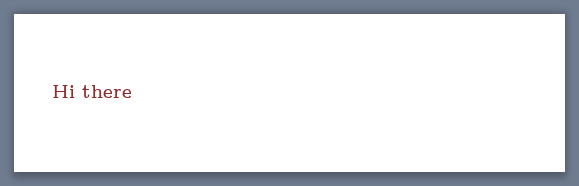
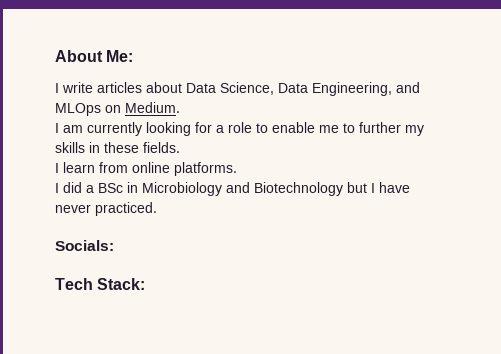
[52,85,132,98] Hi there -> [55,50,134,62] [55,82,420,96] [55,102,180,116] [55,122,424,136] [55,142,180,153] [55,162,237,176] [55,182,410,196] [55,202,157,216] [55,240,114,251] [55,278,146,290] About Me: // I write articles about Data Science, Data Engineering, and MLOps on Medium. // I am currently looking for a role to enable me to further my skills in these fields. // I learn from online platforms. // I did a BSc in Microbiology and Biotechnology but I have never practiced. // Socials: // Tech Stack:

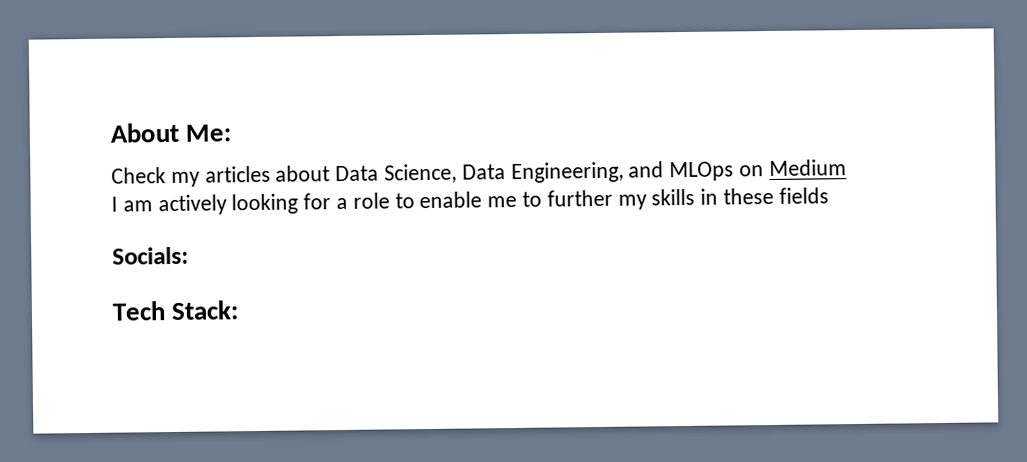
[55,82,93,93] I write -> [111,167,200,188] Check my
[125,102,180,113] Medium. -> [768,159,847,177] Medium
[87,122,142,136] currently -> [157,194,227,216] actively
[143,142,180,153] [55,162,237,176] [55,182,410,196] [55,202,157,216] fields. // I learn from online platforms. // I did a BSc in Microbiology and Biotechnology but I have never practiced. -> [778,187,829,204] fields

